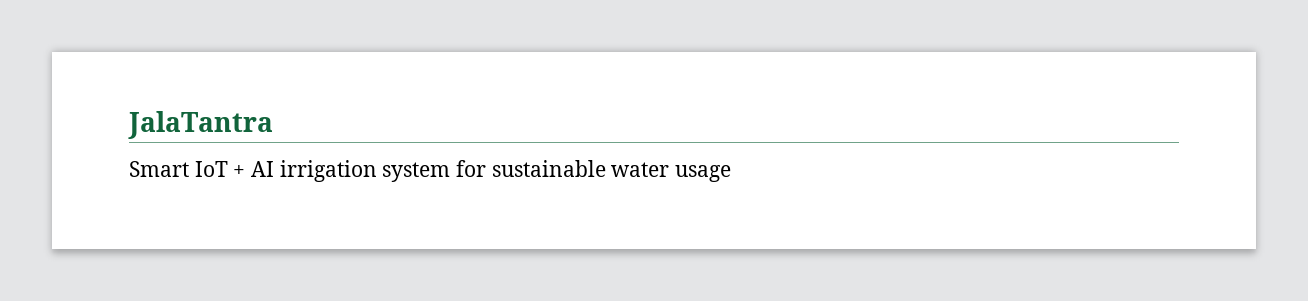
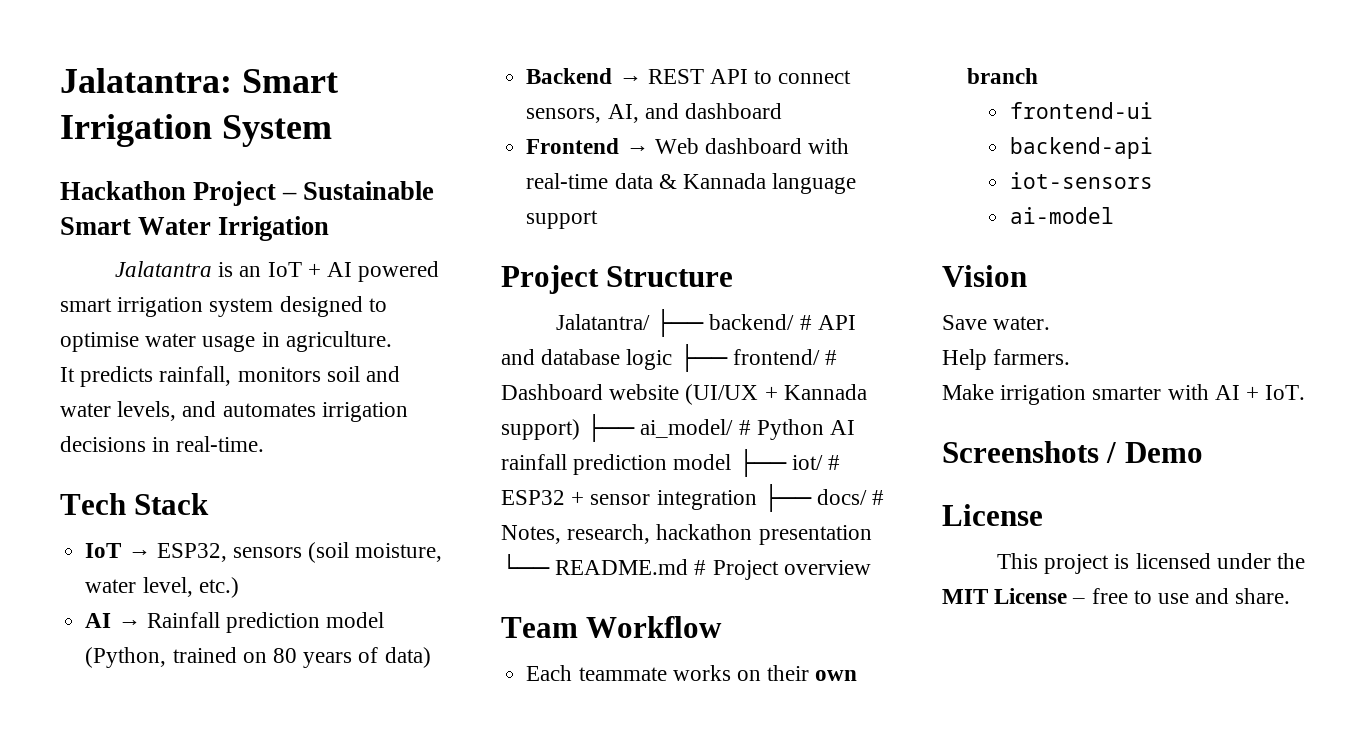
[128,111,273,139] [129,160,732,182] JalaTantra // Smart IoT + AI irrigation system for sustainable water usage -> [60,68,338,93] [60,114,332,147] [60,181,435,206] [60,216,330,241] [114,261,440,282] [60,296,387,317] [60,331,392,352] [60,366,401,387] [60,401,408,422] [60,436,265,452] [60,493,210,515] [85,542,443,563] [85,577,239,598] [85,612,385,633] [85,647,431,668] [526,68,852,84] [526,103,782,123] [526,138,850,154] [526,173,857,194] [526,210,599,229] [501,265,734,294] [555,309,856,337] [501,344,838,372] [501,384,867,405] [501,414,856,442] [501,449,841,477] [501,484,885,512] [501,524,872,545] [501,554,871,580] [501,616,723,638] [526,665,858,681] [967,68,1039,84] [1009,102,1153,119] [1009,137,1153,159] [1009,172,1153,189] [1009,207,1114,224] [942,265,1027,287] [942,315,1051,330] [942,349,1071,370] [942,384,1306,405] [942,441,1203,463] [942,504,1043,526] [996,553,1305,574] [942,588,1291,604] Jalatantra: Smart Irrigation System // Hackathon Project – Sustainable Smart Water Irrigation // Jalatantra is an IoT + AI powered smart irrigation system designed to optimise water usage in agriculture. // It predicts rainfall, monitors soil and water levels, and automates irrigation decisions in real-time. // Tech Stack // IoT → ESP32, sensors (soil moisture, water level, etc.) // AI → Rainfall prediction model (Python, trained on 80 years of data) // Backend → REST API to connect sensors, AI, and dashboard // Frontend → Web dashboard with real-time data & Kannada language support // Project Structure // Jalatantra/ ├── backend/ # API and database logic ├── frontend/ # Dashboard website (UI/UX + Kannada support) ├── ai_model/ # Python AI rainfall prediction model ├── iot/ # ESP32 + sensor integration ├── docs/ # Notes, research, hackathon presentation └── README.md # Project overview // Team Workflow // Each teammate works on their own branch // frontend-ui // backend-api // iot-sensors // ai-model // Vision // Save water. // Help farmers. // Make irrigation smarter with AI + IoT. // Screenshots / Demo // License // This project is licensed under the MIT License – free to use and share.

